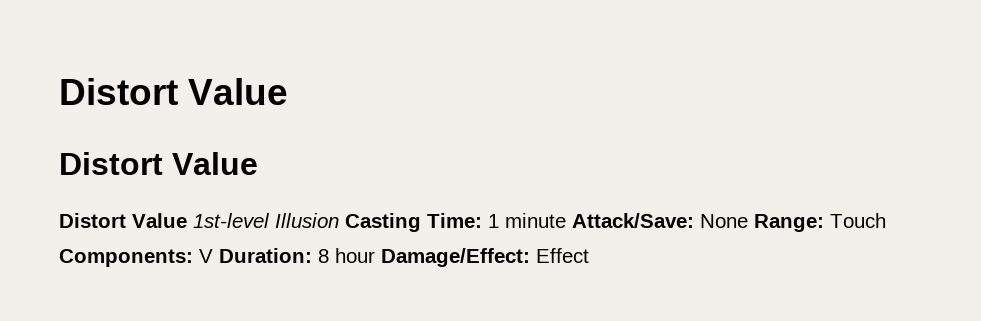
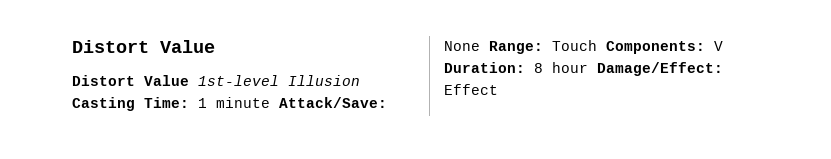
[59,78,288,105] [59,152,258,175] [59,213,187,228] Distort Value // Distort Value // Distort Value -> [72,40,215,53] [72,75,189,86] Distort Value // Distort Value

